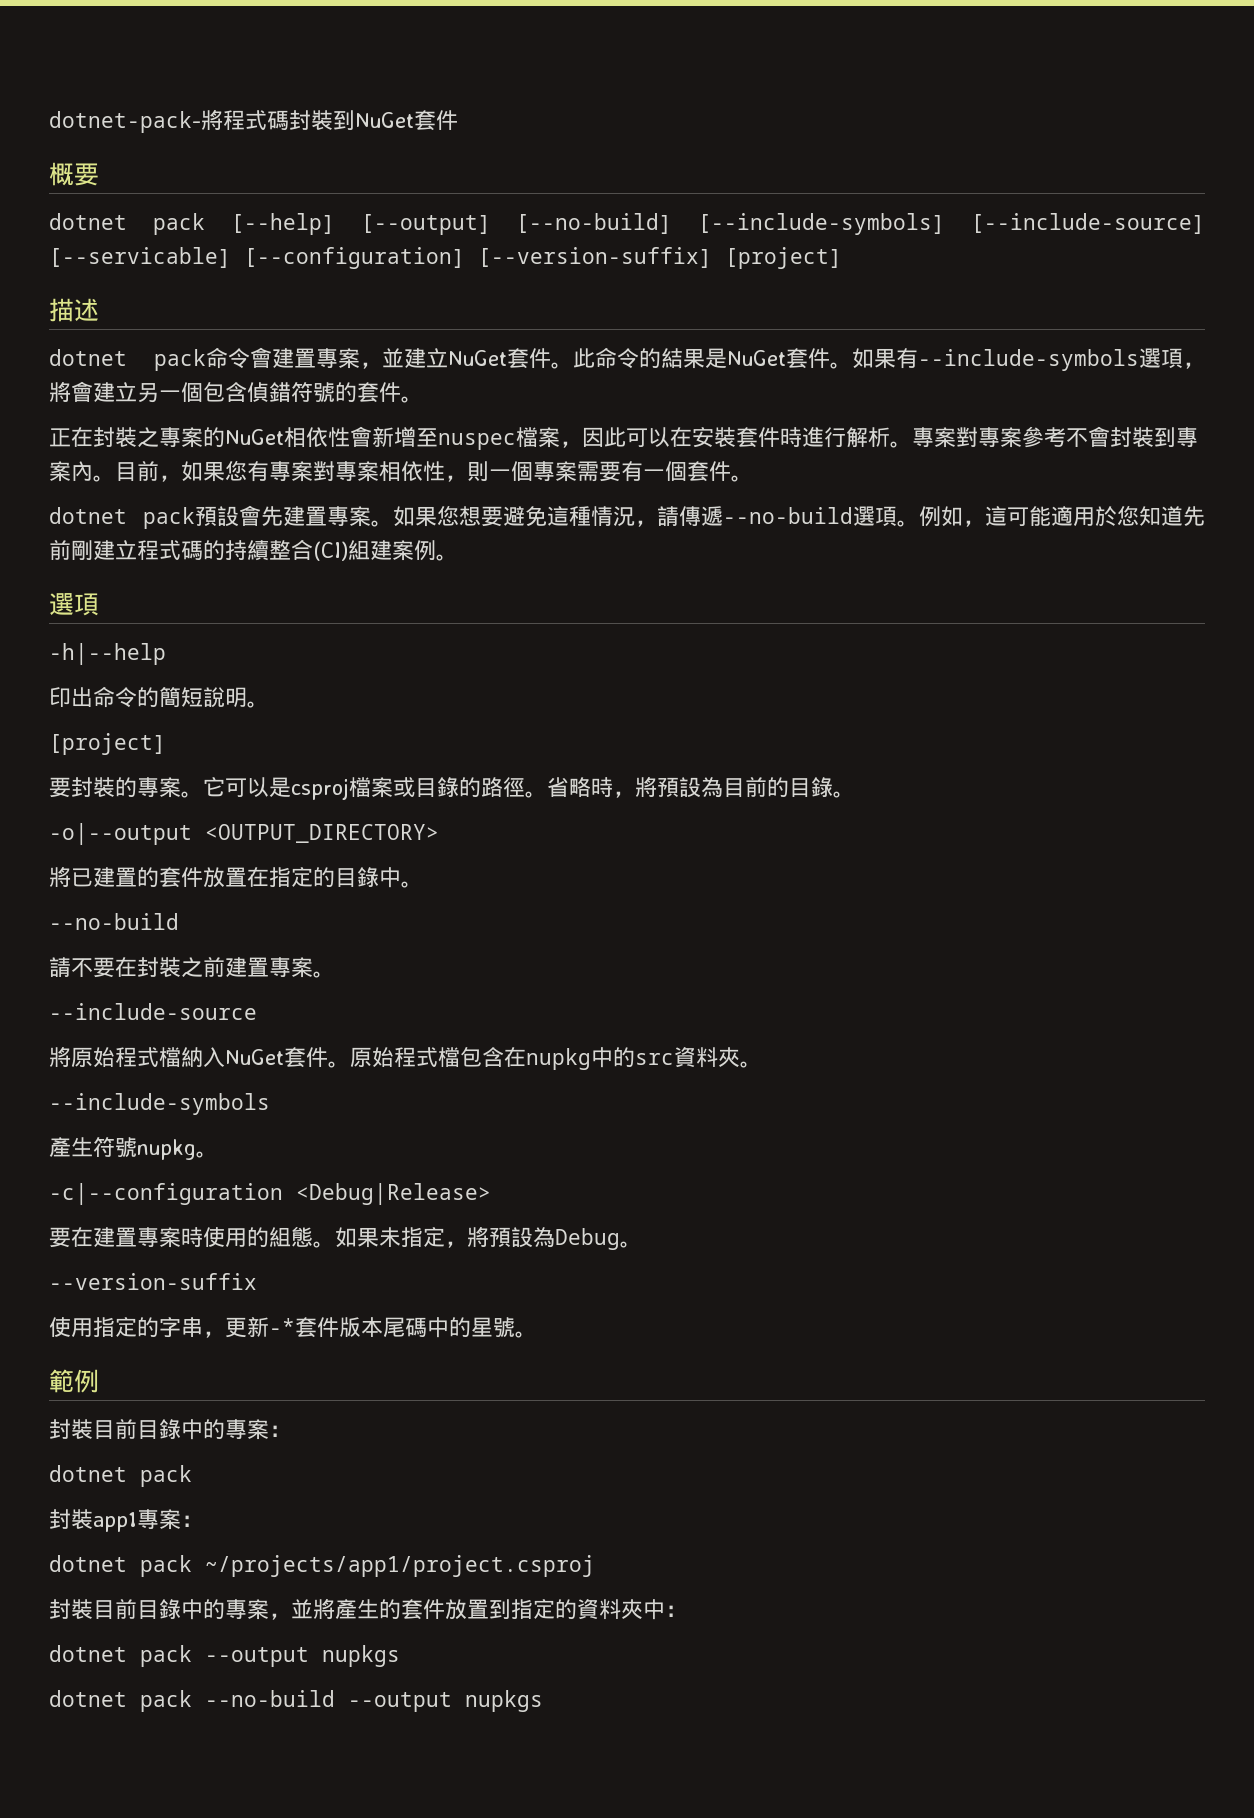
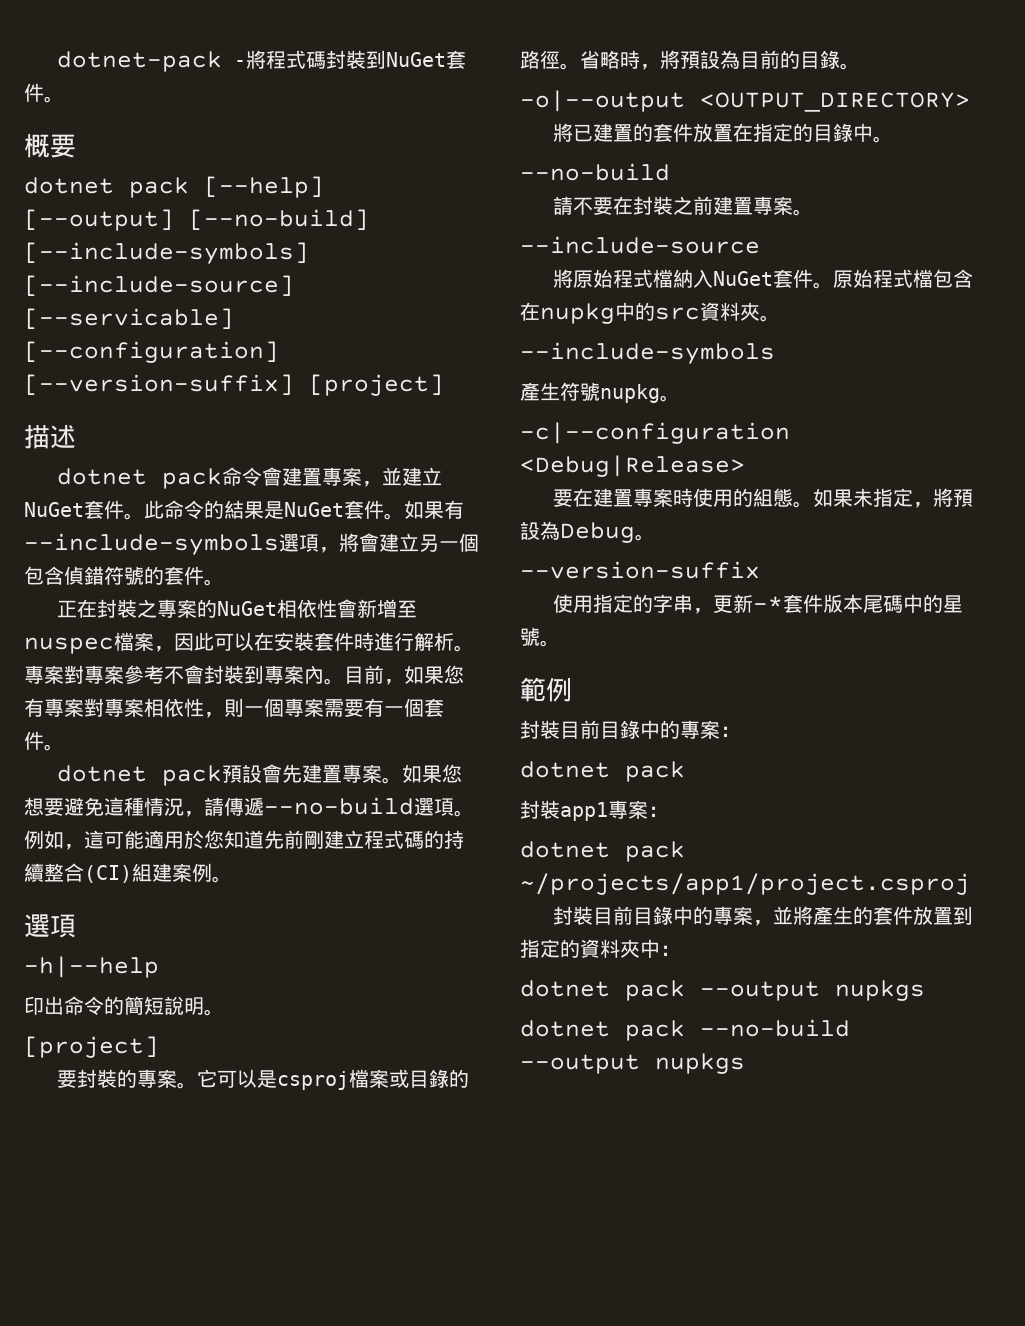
[49,111,201,133] dotnet-pack- -> [57,51,247,72] dotnet-pack -
(458, 120) none -> [44,96,64,103] 。

